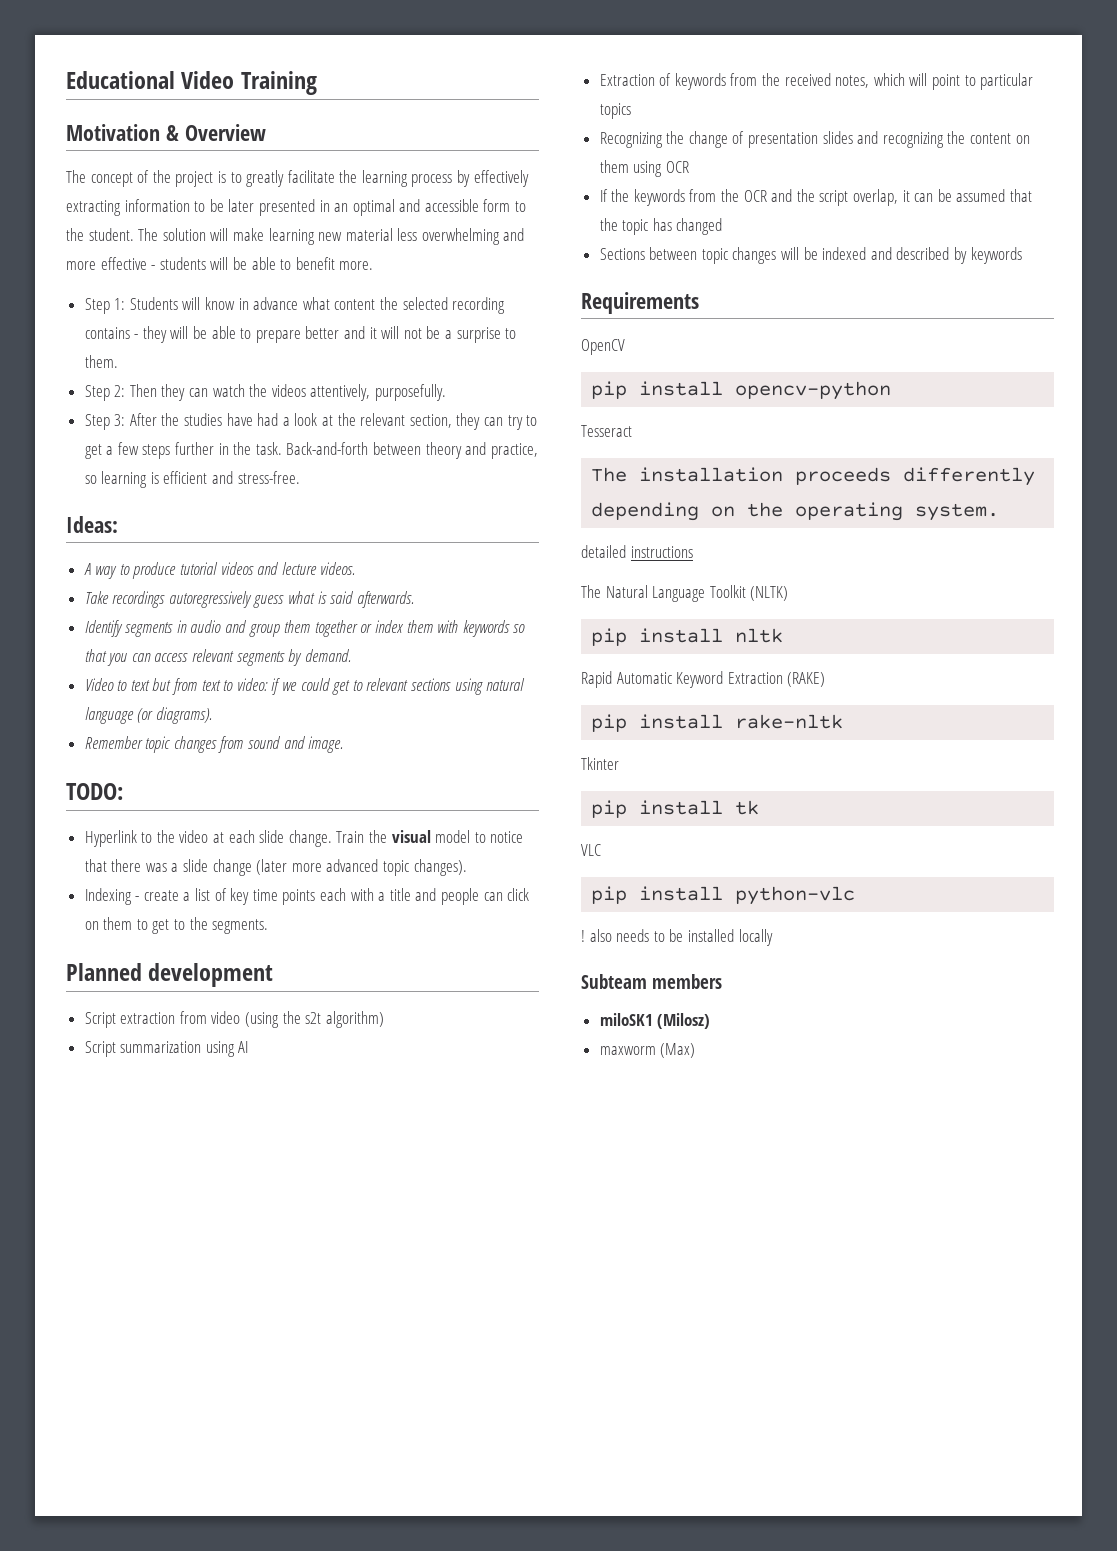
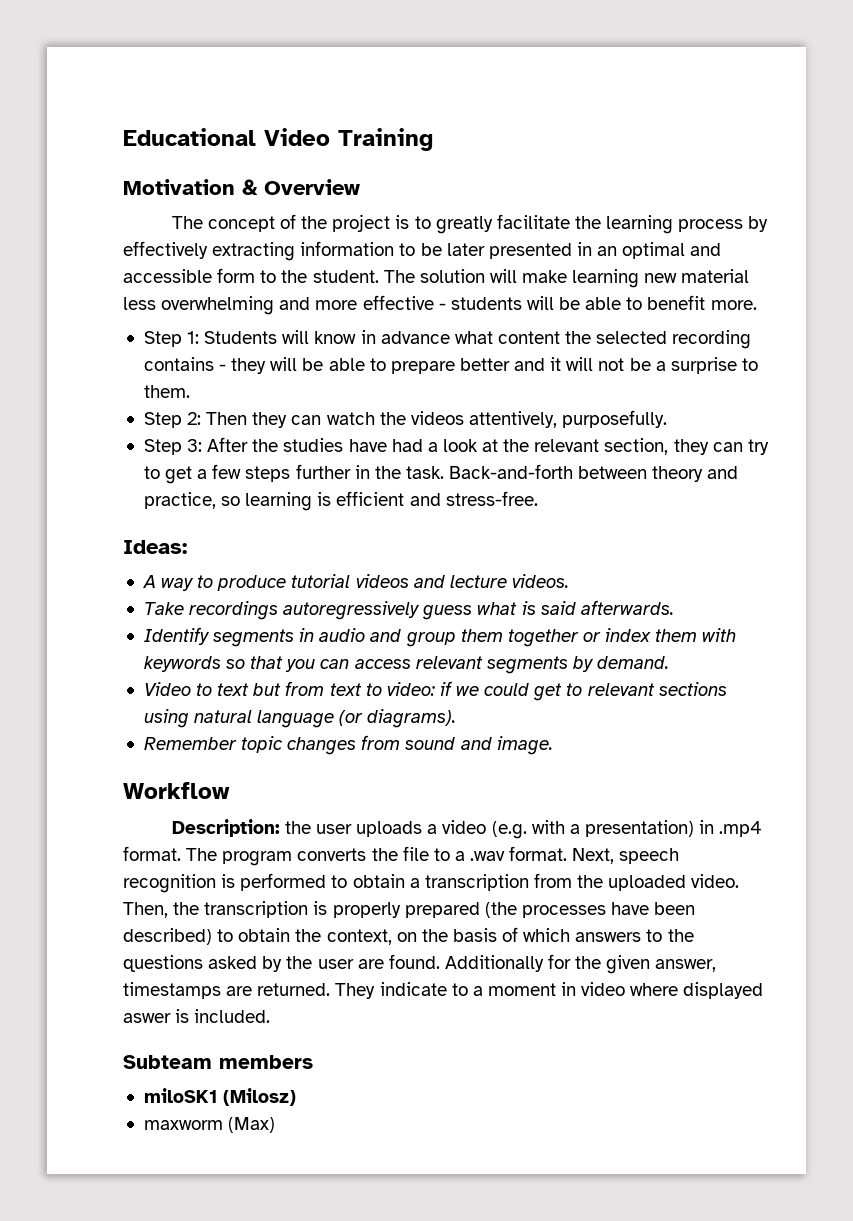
[66,783,123,800] [84,830,524,847] [84,859,467,876] [84,888,530,905] [84,917,269,934] [66,963,274,987] [84,1011,384,1028] [84,1041,249,1057] [599,73,1034,90] [599,103,631,119] [599,131,1030,148] [599,160,689,177] [599,189,1032,206] [599,218,723,235] [599,247,1022,264] [581,292,699,314] [581,339,625,355] [591,381,892,400] [581,425,632,437] [591,467,1036,486] [591,502,1000,521] [581,545,693,558] [581,585,789,602] [591,628,784,646] [581,671,826,688] [591,714,844,732] [581,757,619,770] [591,800,760,818] [581,844,601,856] [591,886,856,905] [581,929,773,946] TODO: // Hyperlink to the video at each slide change. Train the visual model to notice that there was a slide change (later more advanced topic changes). // Indexing - create a list of key time points each with a title and people can click on them to get to the segments. // Planned development // Script extraction from video (using the s2t algorithm) // Script summarization using AI // Extraction of keywords from the received notes, which will point to particular topics // Recognizing the change of presentation slides and recognizing the content on them using OCR // If the keywords from the OCR and the script overlap, it can be assumed that the topic has changed // Sections between topic changes will be indexed and described by keywords // Requirements // OpenCV // pip install opencv-python // Tesseract // The installation proceeds differently depending on the operating system. // detailed instructions // The Natural Language Toolkit (NLTK) // pip install nltk // Rapid Automatic Keyword Extraction (RAKE) // pip install rake-nltk // Tkinter // pip install tk // VLC // pip install python-vlc // ! also needs to be installed locally -> [123,782,230,799] [171,819,763,839] [123,846,680,866] [123,873,740,893] [123,901,696,918] [123,927,694,945] [123,954,717,974] [123,982,764,999] [123,1009,271,1023] Workflow // Description: the user uploads a video (e.g. with a presentation) in .mp4 format. The program converts the file to a .wav format. Next, speech recognition is performed to obtain a transcription from the uploaded video. Then, the transcription is properly prepared (the processes have been described) to obtain the context, on the basis of which answers to the questions asked by the user are found. Additionally for the given answer, timestamps are returned. They indicate to a moment in video where displayed aswer is included.

